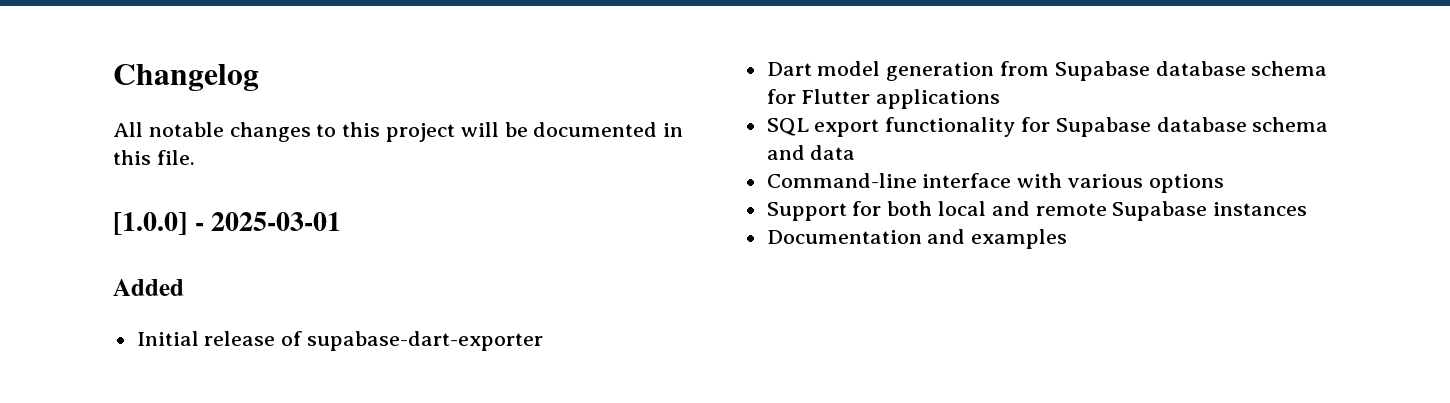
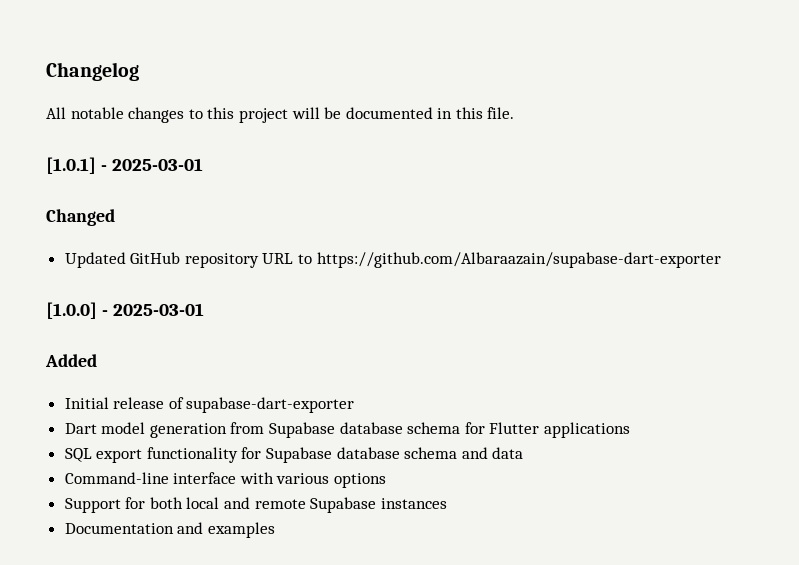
(195, 157) none -> [46,157,203,174] [46,209,115,226] [64,252,721,268] // [1.0.1] - 2025-03-01 // Changed // Updated GitHub repository URL to https://github.com/Albaraazain/supabase-dart-exporter

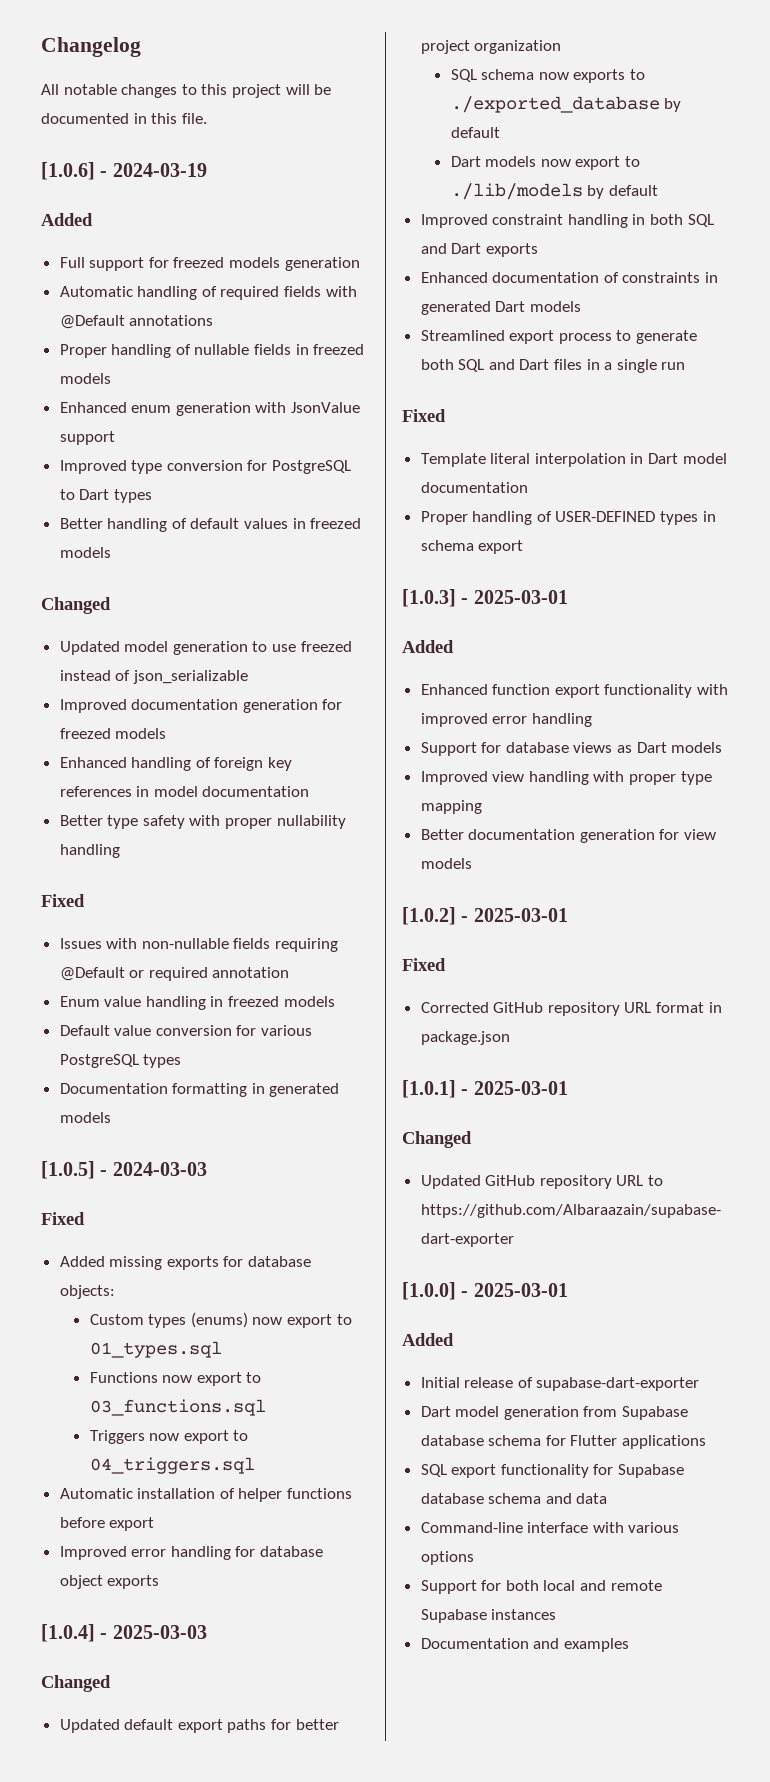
(515, 113) none -> [41,162,207,180] [41,213,93,226] [59,257,360,271] [59,286,357,300] [59,315,214,329] [59,344,365,358] [59,373,111,384] [59,402,361,416] [59,431,115,445] [59,460,352,474] [59,489,152,503] [59,518,362,532] [59,547,111,558] [41,597,111,614] [59,641,352,655] [59,670,248,684] [59,699,343,713] [59,728,167,739] [59,757,293,771] [59,786,310,797] [59,815,346,829] [59,844,120,858] [41,894,85,907] [59,938,339,952] [59,967,290,981] [59,996,335,1010] [59,1025,313,1036] [59,1054,182,1068] [59,1083,340,1097] [59,1112,111,1123] [41,1161,207,1179] [41,1212,85,1225] [59,1256,312,1270] [59,1285,115,1299] [89,1312,352,1328] [89,1341,222,1358] [89,1372,262,1386] [89,1399,266,1416] [89,1430,249,1444] [89,1457,255,1474] [59,1488,353,1502] [59,1517,155,1531] [59,1546,324,1560] [59,1575,160,1589] [41,1624,207,1642] [41,1675,111,1692] [59,1719,339,1733] [420,40,562,54] [450,69,645,83] [450,96,682,113] [450,127,500,138] [450,156,640,170] [450,183,658,200] [420,214,714,228] [420,243,538,257] [420,272,719,283] [420,301,581,315] [420,330,698,344] [420,359,686,373] [402,409,446,422] [420,453,727,467] [420,482,528,493] [420,511,716,525] [420,540,524,554] [402,589,568,607] [402,640,454,653] [420,684,729,698] [420,713,592,727] [420,742,723,756] [420,771,712,785] [420,800,482,814] [420,829,717,843] [420,858,472,869] [402,907,568,925] [402,958,446,971] [420,1002,722,1016] [420,1031,510,1045] // [1.0.6] - 2024-03-19 // Added // Full support for freezed models generation // Automatic handling of required fields with @Default annotations // Proper handling of nullable fields in freezed models // Enhanced enum generation with JsonValue support // Improved type conversion for PostgreSQL to Dart types // Better handling of default values in freezed models // Changed // Updated model generation to use freezed instead of json_serializable // Improved documentation generation for freezed models // Enhanced handling of foreign key references in model documentation // Better type safety with proper nullability handling // Fixed // Issues with non-nullable fields requiring @Default or required annotation // Enum value handling in freezed models // Default value conversion for various PostgreSQL types // Documentation formatting in generated models // [1.0.5] - 2024-03-03 // Fixed // Added missing exports for database objects: // Custom types (enums) now export to 01_types.sql // Functions now export to 03_functions.sql // Triggers now export to 04_triggers.sql // Automatic installation of helper functions before export // Improved error handling for database object exports // [1.0.4] - 2025-03-03 // Changed // Updated default export paths for better project organization // SQL schema now exports to ./exported_database by default // Dart models now export to ./lib/models by default // Improved constraint handling in both SQL and Dart exports // Enhanced documentation of constraints in generated Dart models // Streamlined export process to generate both SQL and Dart files in a single run // Fixed // Template literal interpolation in Dart model documentation // Proper handling of USER-DEFINED types in schema export // [1.0.3] - 2025-03-01 // Added // Enhanced function export functionality with improved error handling // Support for database views as Dart models // Improved view handling with proper type mapping // Better documentation generation for view models // [1.0.2] - 2025-03-01 // Fixed // Corrected GitHub repository URL format in package.json

